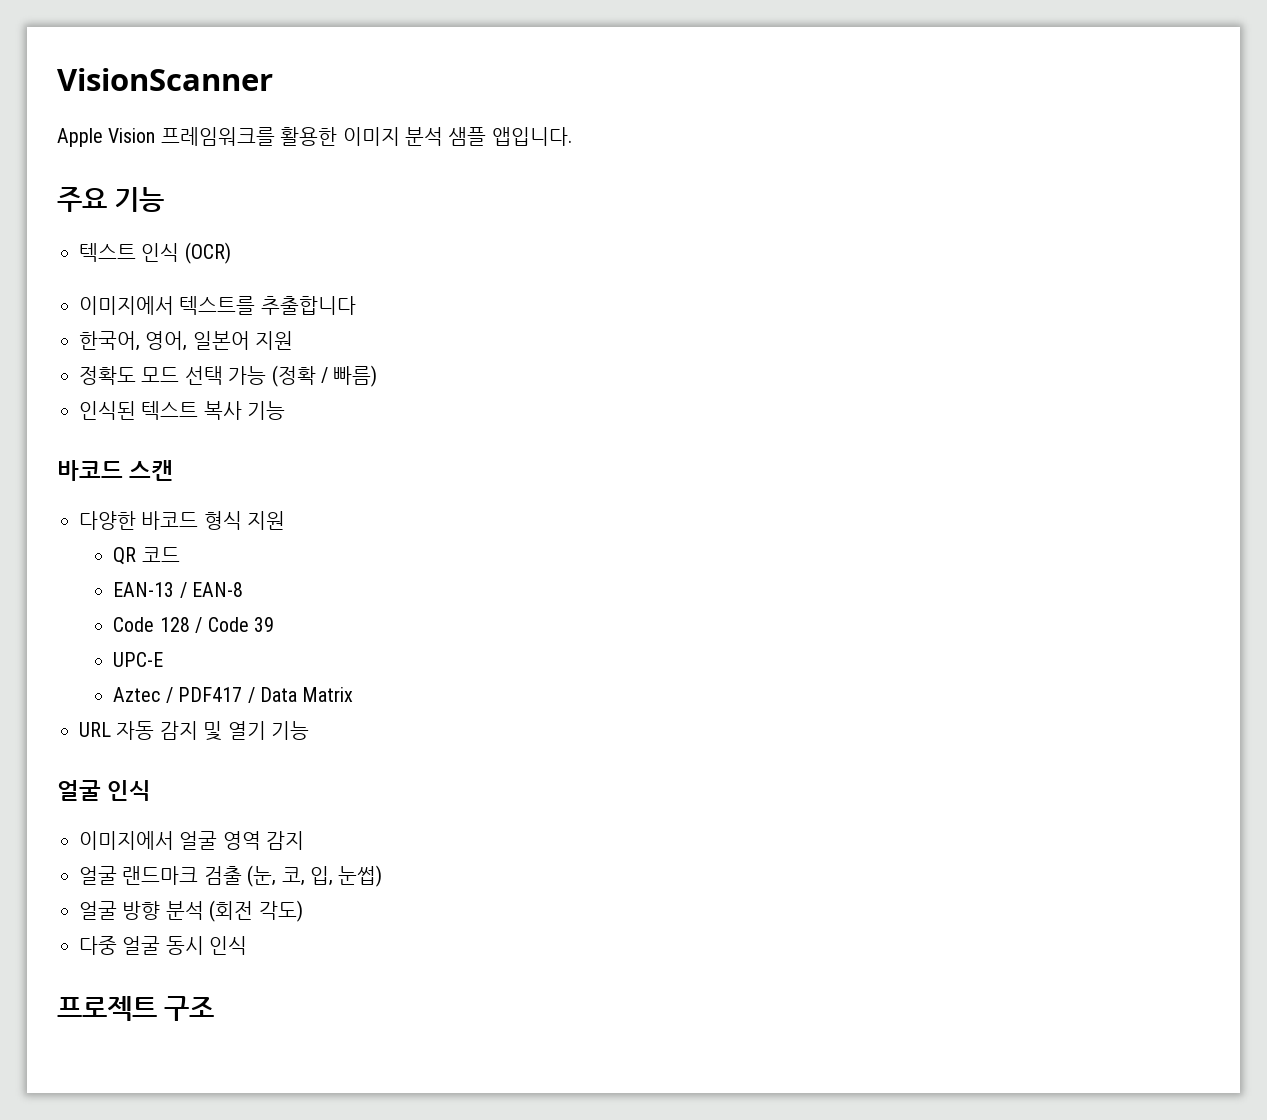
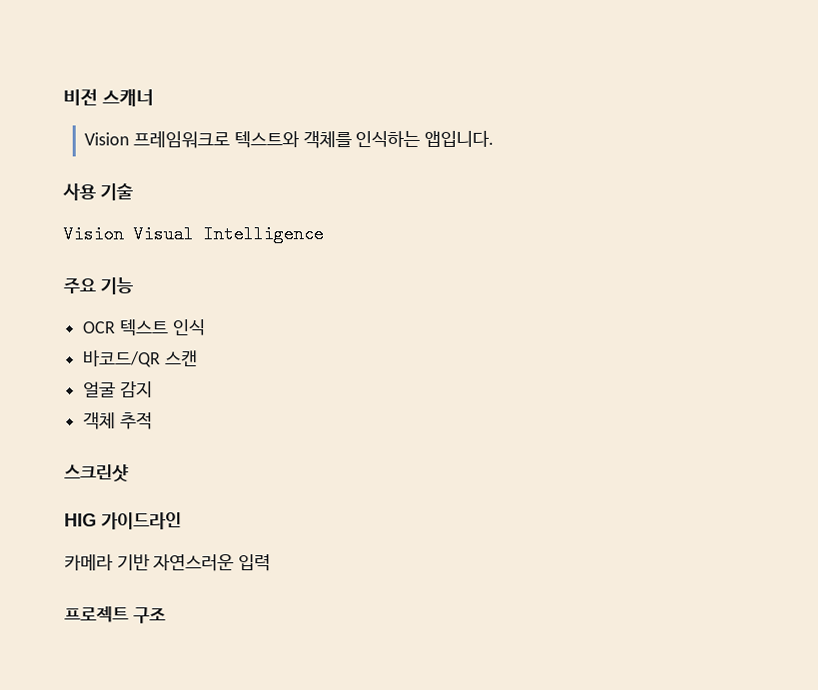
[57,68,273,91] [57,127,572,147] VisionScanner // Apple Vision 프레임워크를 활용한 이미지 분석 샘플 앱입니다. -> [63,88,155,107] [84,130,495,149] [62,183,133,201] [63,225,324,244] 비전 스캐너 // Vision 프레임워크로 텍스트와 객체를 인식하는 앱입니다. // 사용 기술 // Vision Visual Intelligence
(165, 199) none -> [82,321,116,334] OCR
[184,242,231,264] [79,296,356,315] [79,331,294,351] [79,365,378,387] [79,401,286,420] [57,460,174,481] [79,511,286,530] [113,547,180,565] [113,582,244,598] [113,617,274,633] [113,652,164,667] [113,687,354,703] [79,721,309,741] [57,780,152,801] [79,831,305,850] [79,865,383,887] [79,900,303,922] [79,936,248,955] (OCR) // 이미지에서 텍스트를 추출합니다 // 한국어, 영어, 일본어 지원 // 정확도 모드 선택 가능 (정확 / 빠름) // 인식된 텍스트 복사 기능 // 바코드 스캔 // 다양한 바코드 형식 지원 // QR 코드 // EAN-13 / EAN-8 // Code 128 / Code 39 // UPC-E // Aztec / PDF417 / Data Matrix // URL 자동 감지 및 열기 기능 // 얼굴 인식 // 이미지에서 얼굴 영역 감지 // 얼굴 랜드마크 검출 (눈, 코, 입, 눈썹) // 얼굴 방향 분석 (회전 각도) // 다중 얼굴 동시 인식 -> [83,349,198,368] [83,381,153,398] [83,412,153,430] [64,464,129,482] [64,512,182,530] [64,554,272,572] // 바코드/QR 스캔 // 얼굴 감지 // 객체 추적 // 스크린샷 // HIG 가이드라인 // 카메라 기반 자연스러운 입력

